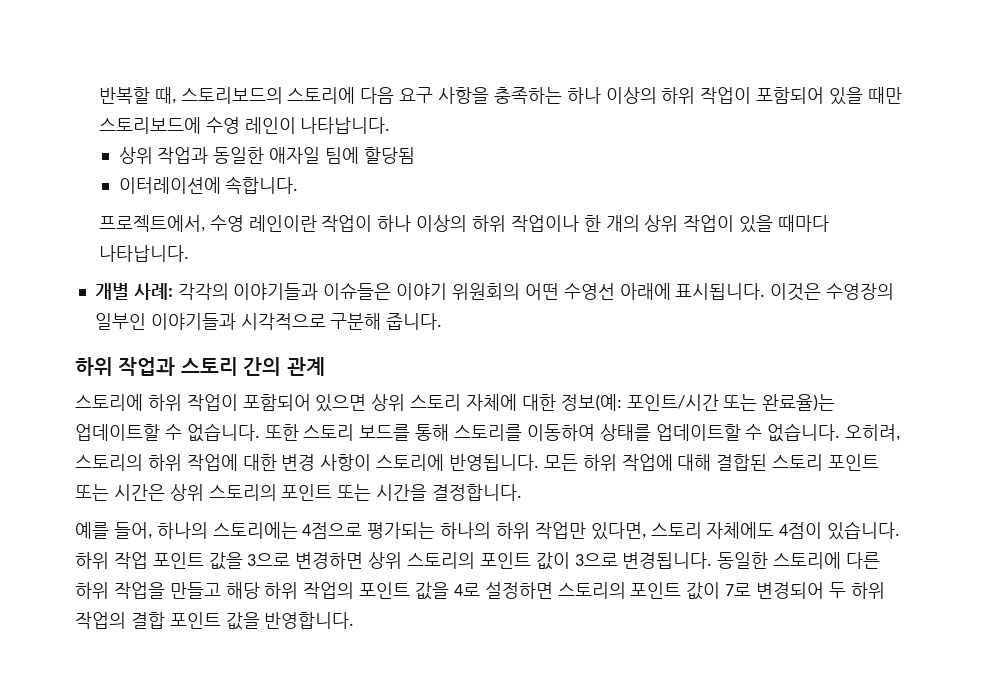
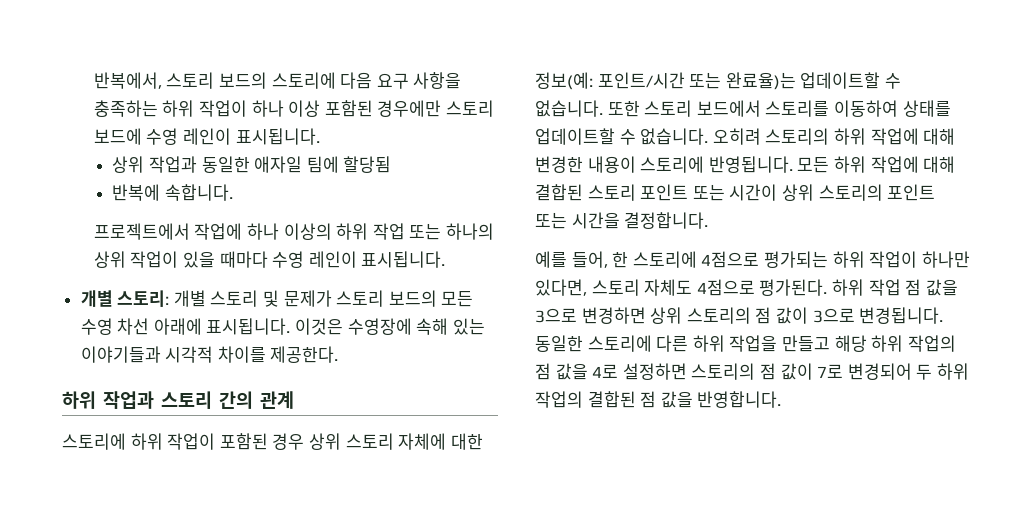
[98,87,283,104] 반복할 때, 스토리보드의 -> [93,72,267,89] 반복에서, 스토리 보드의
[566,87,902,105] [98,117,391,134] 하나 이상의 하위 작업이 포함되어 있을 때만 스토리보드에 수영 레인이 나타납니다. -> [162,100,494,117] [93,128,320,145] 하위 작업이 하나 이상 포함된 경우에만 스토리 보드에 수영 레인이 표시됩니다.
[118,177,221,194] 이터레이션에 -> [112,184,161,201] 반복에
[98,215,829,233] [98,245,189,262] [94,283,895,301] [94,313,443,330] 프로젝트에서, 수영 레인이란 작업이 하나 이상의 하위 작업이나 한 개의 상위 작업이 있을 때마다 나타납니다. // 개별 사례: 각각의 이야기들과 이슈들은 이야기 위원회의 어떤 수영선 아래에 표시됩니다. 이것은 수영장의 일부인 이야기들과 시각적으로 구분해 줍니다. -> [93,223,494,240] [93,251,446,268] [80,290,474,307] [80,318,485,335] [80,346,339,363] 프로젝트에서 작업에 하나 이상의 하위 작업 또는 하나의 상위 작업이 있을 때마다 수영 레인이 표시됩니다. // 개별 스토리: 개별 스토리 및 문제가 스토리 보드의 모든 수영 차선 아래에 표시됩니다. 이것은 수영장에 속해 있는 이야기들과 시각적 차이를 제공한다.
[242,394,367,412] 포함되어 있으면 -> [219,433,305,450] 포함된 경우
[359,424,450,441] 보드를 통해 -> [696,100,761,117] 보드에서
[845,424,901,441] 오히려, -> [712,128,761,145] 오히려
[242,454,372,471] 대한 변경 사항이 -> [923,128,956,145] [535,156,636,173] 대해 변경한 내용이
[113,484,165,501] 시간은 -> [729,184,778,201] 시간이
[156,521,901,540] [75,552,204,569] 하나의 스토리에는 4점으로 평가되는 하나의 하위 작업만 있다면, 스토리 자체에도 4점이 있습니다. 하위 작업 포인트 -> [612,251,970,268] [535,279,922,296] 한 스토리에 4점으로 평가되는 하위 작업이 하나만 있다면, 스토리 자체도 4점으로 평가된다. 하위 작업 점
[479,552,531,569] 포인트 -> [755,307,772,324] 점
[359,582,411,599] 포인트 -> [535,363,551,380] 점
[630,582,682,599] 포인트 -> [759,363,776,380] 점
[130,612,221,629] 결합 포인트 -> [587,391,657,408] 결합된 점

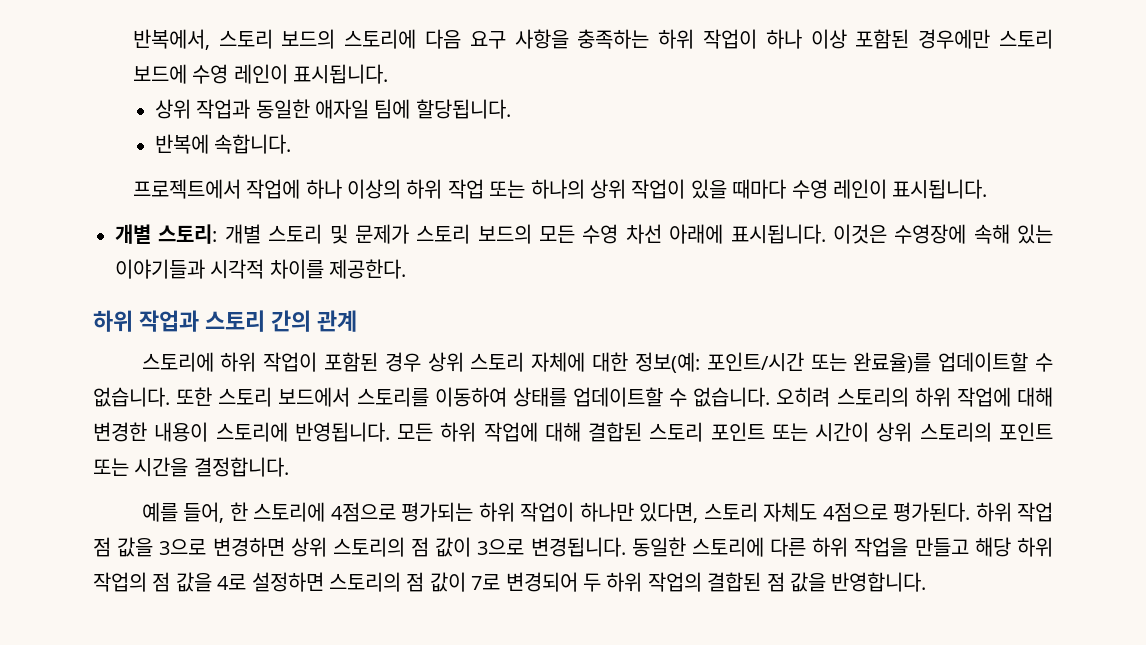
[343,156,392,173] 할당됨 -> [415,99,511,119] 할당됩니다.
[725,72,796,90] 완료율)는 -> [853,352,932,373] 완료율)를

